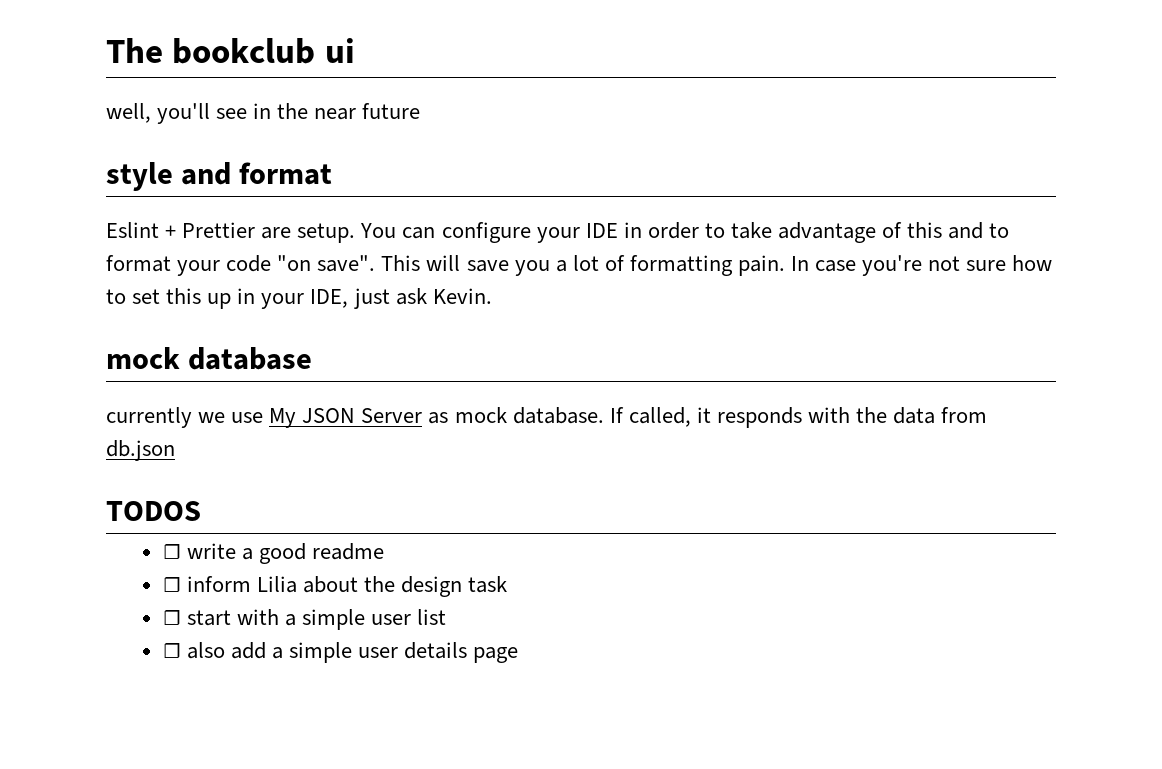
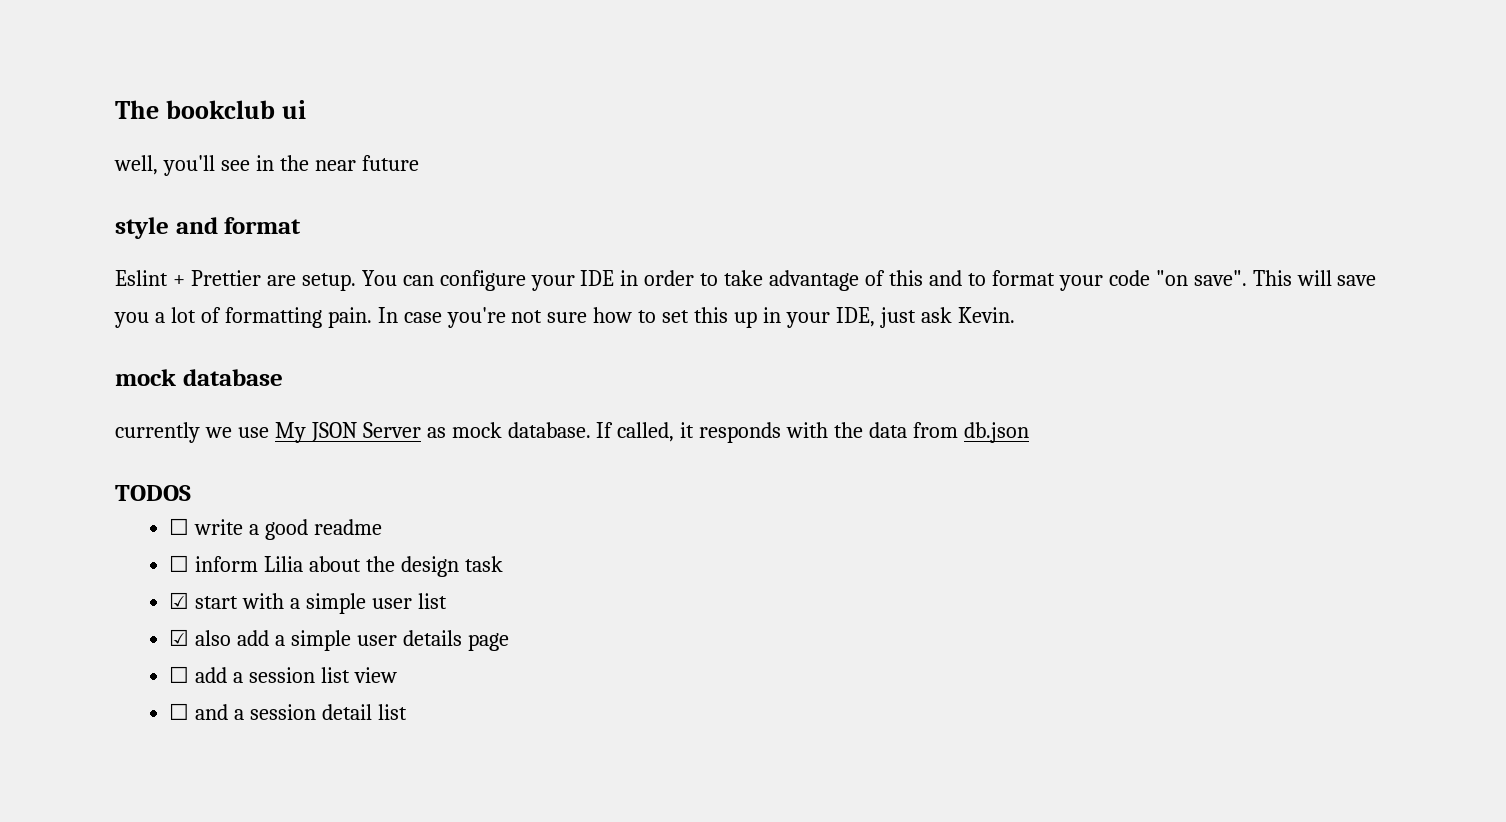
[162,610,181,625] ☐ -> [169,592,190,609] ☑
[162,643,181,658] ☐ -> [169,629,190,646] ☑
(519, 655) none -> [169,666,398,683] [169,703,408,720] // ☐ add a session list view // ☐ and a session detail list

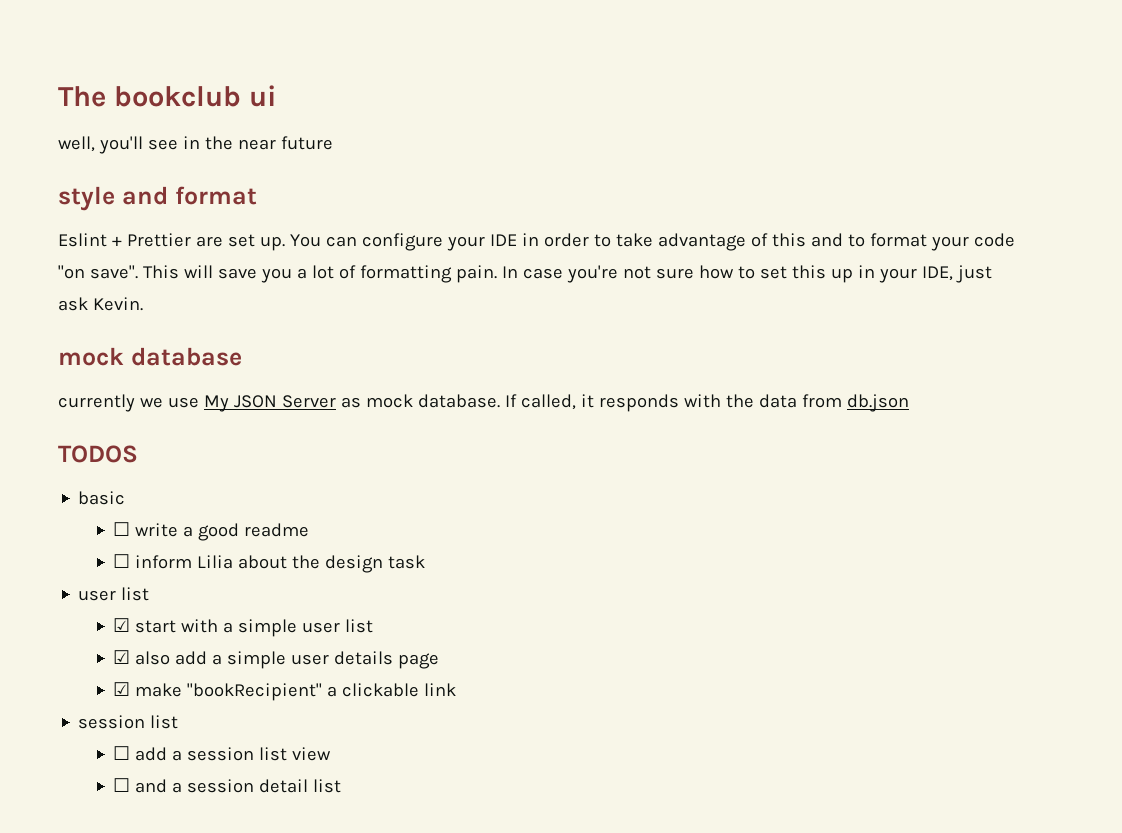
[301,273,356,291] setup. -> [227,234,285,251] set up.
(191, 493) none -> [78,491,126,505] // basic
(503, 564) none -> [78,587,150,601] // user list
(509, 642) none -> [113,682,457,701] [78,715,179,729] // ☑ make "bookRecipient" a clickable link // session list

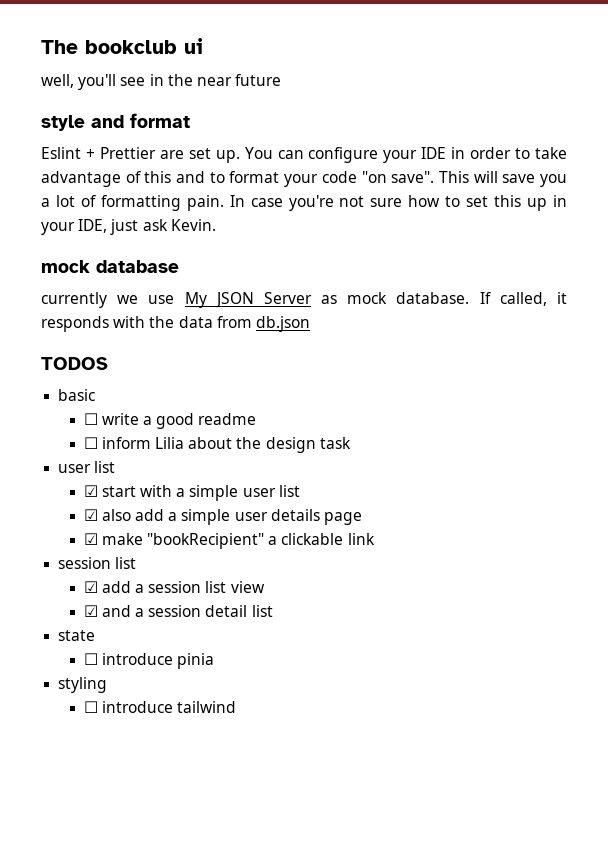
[113,746,131,760] ☐ -> [83,581,98,593] ☑
[113,778,131,792] ☐ -> [83,605,98,617] ☑
(342, 786) none -> [58,630,96,641] [83,653,214,669] [58,677,108,693] [83,701,236,713] // state // ☐ introduce pinia // styling // ☐ introduce tailwind

